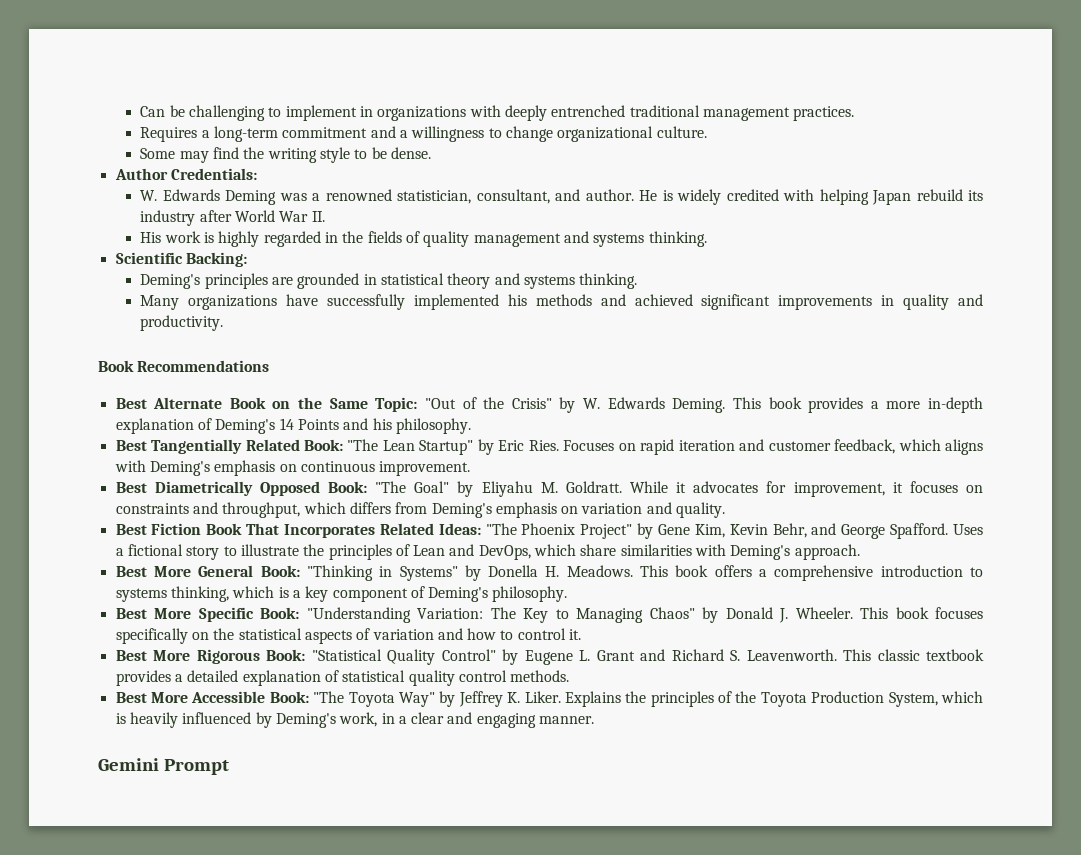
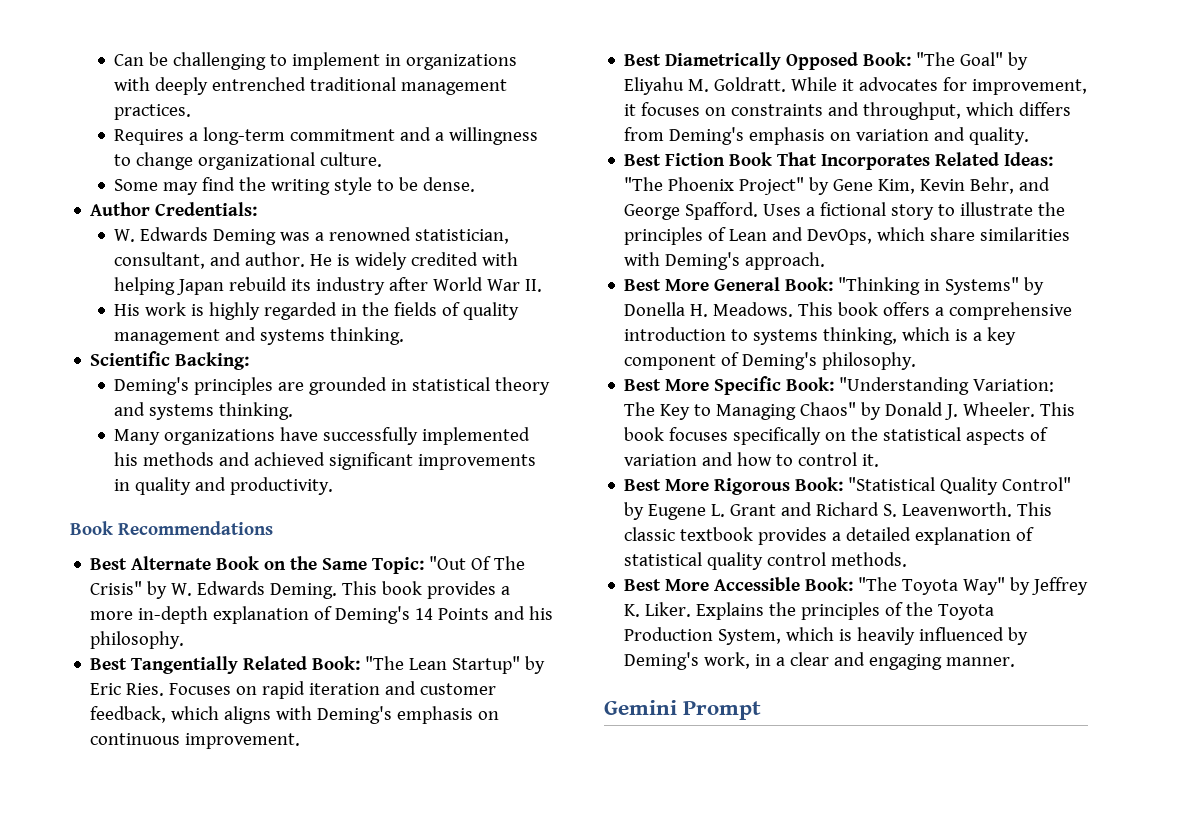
[462,397,505,409] of the -> [471,556,526,570] Of The

